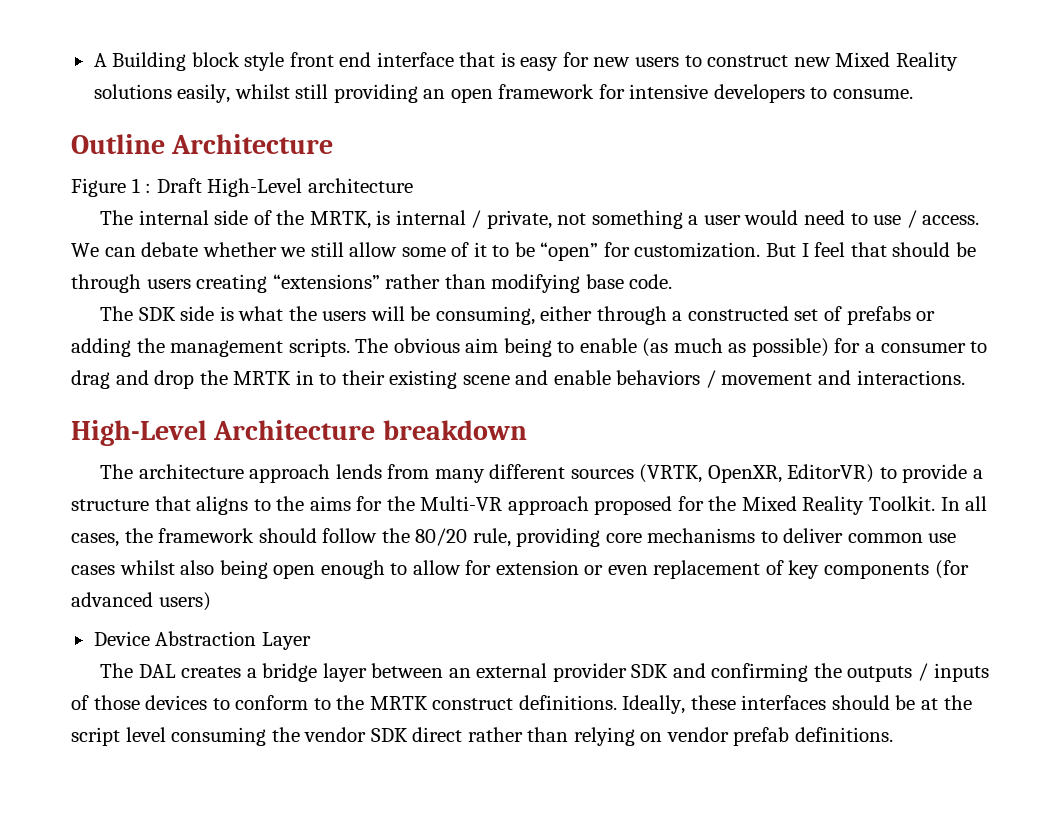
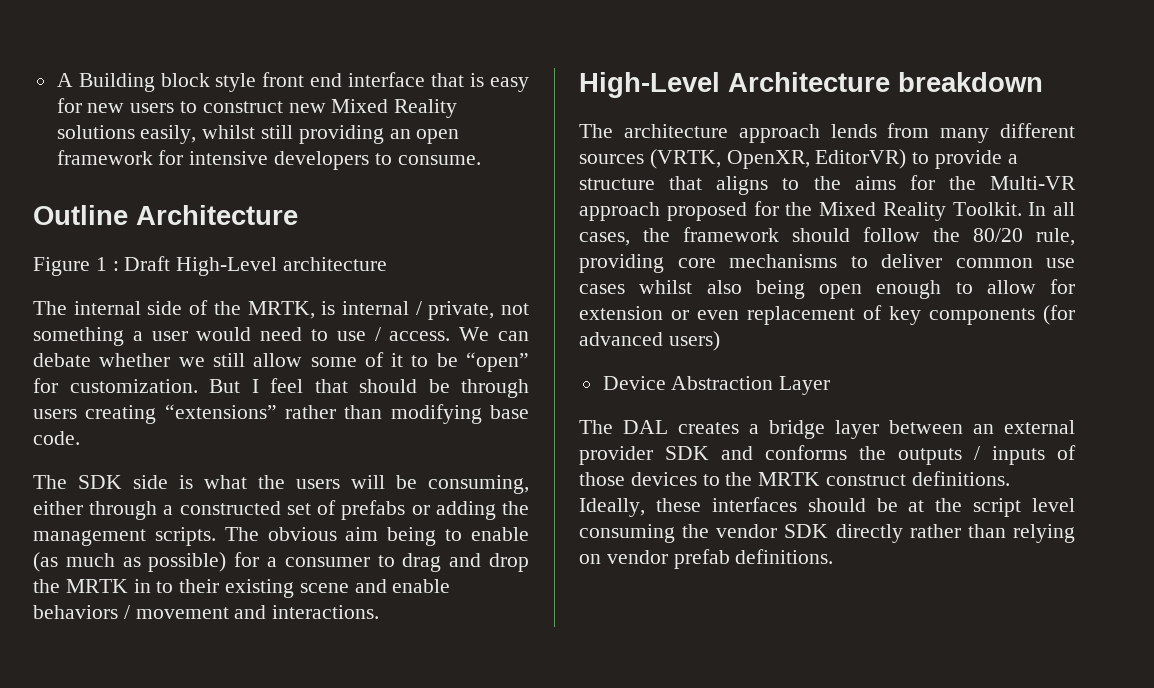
[711,663,809,682] confirming -> [765,445,847,460] conforms
[235,695,331,710] conform to -> (720, 480) none
[412,727,463,742] direct -> [835,524,903,543] directly

